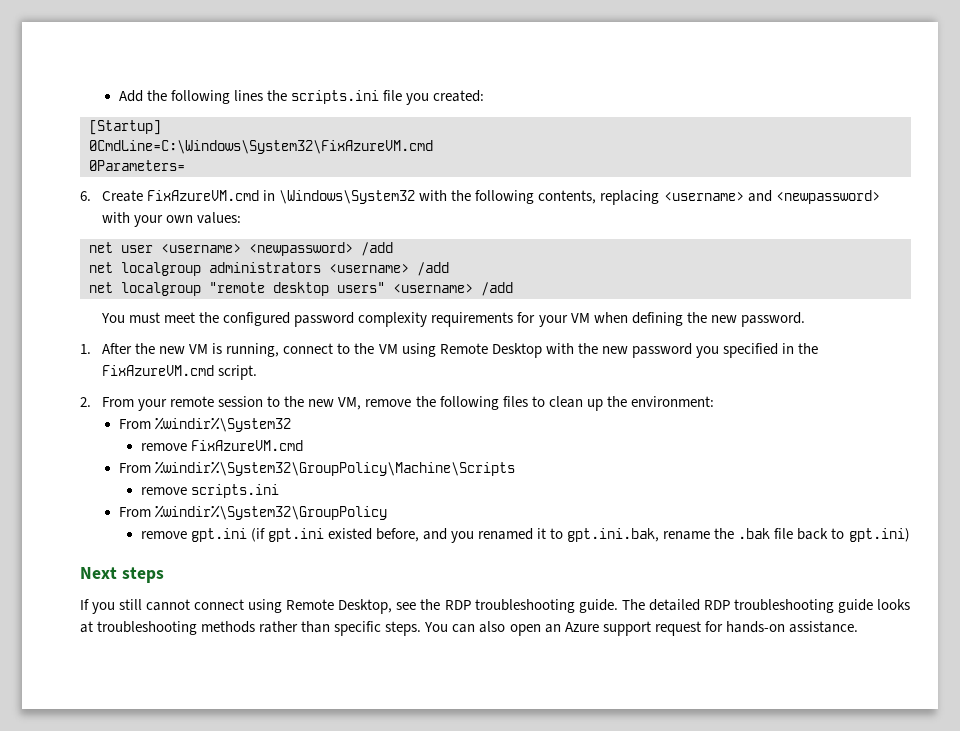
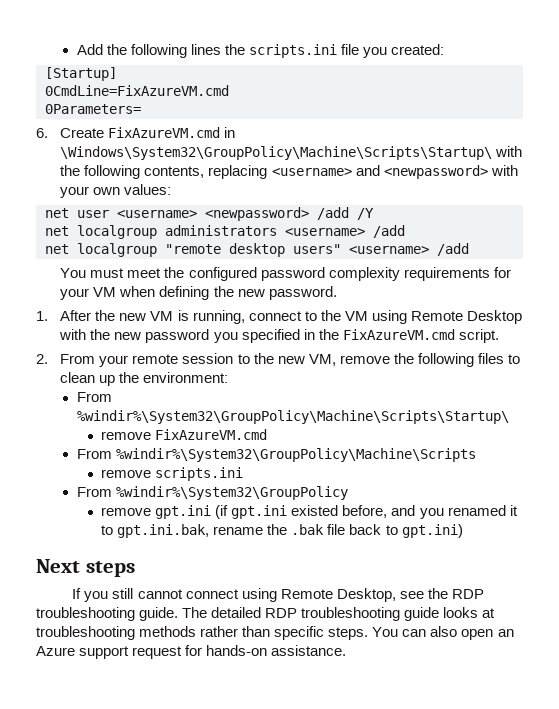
[89,140,433,154] 0CmdLine=C:\Windows\System32\FixAzureVM.cmd -> [45,85,229,96] 0CmdLine=FixAzureVM.cmd
[279,190,416,204] \Windows\System32 -> [60,146,493,160] \Windows\System32\GroupPolicy\Machine\Scripts\Startup\
(393, 249) none -> [357,208,374,220] /Y
[154,417,291,432] %windir%\System32 -> [76,410,509,424] %windir%\System32\GroupPolicy\Machine\Scripts\Startup\

